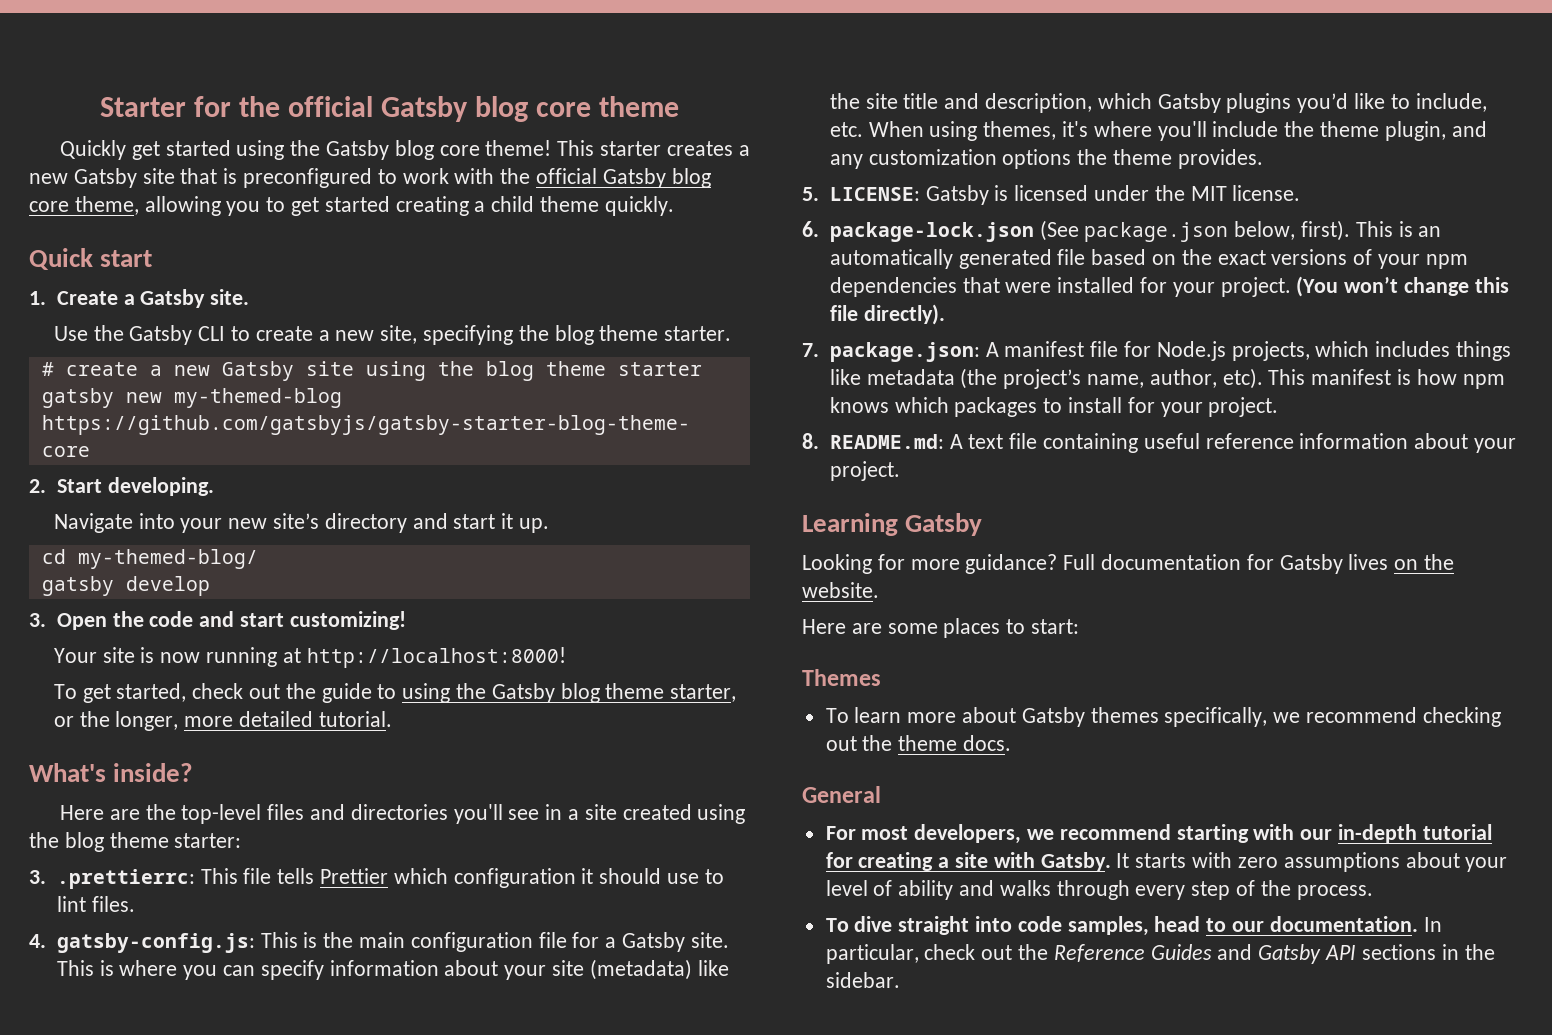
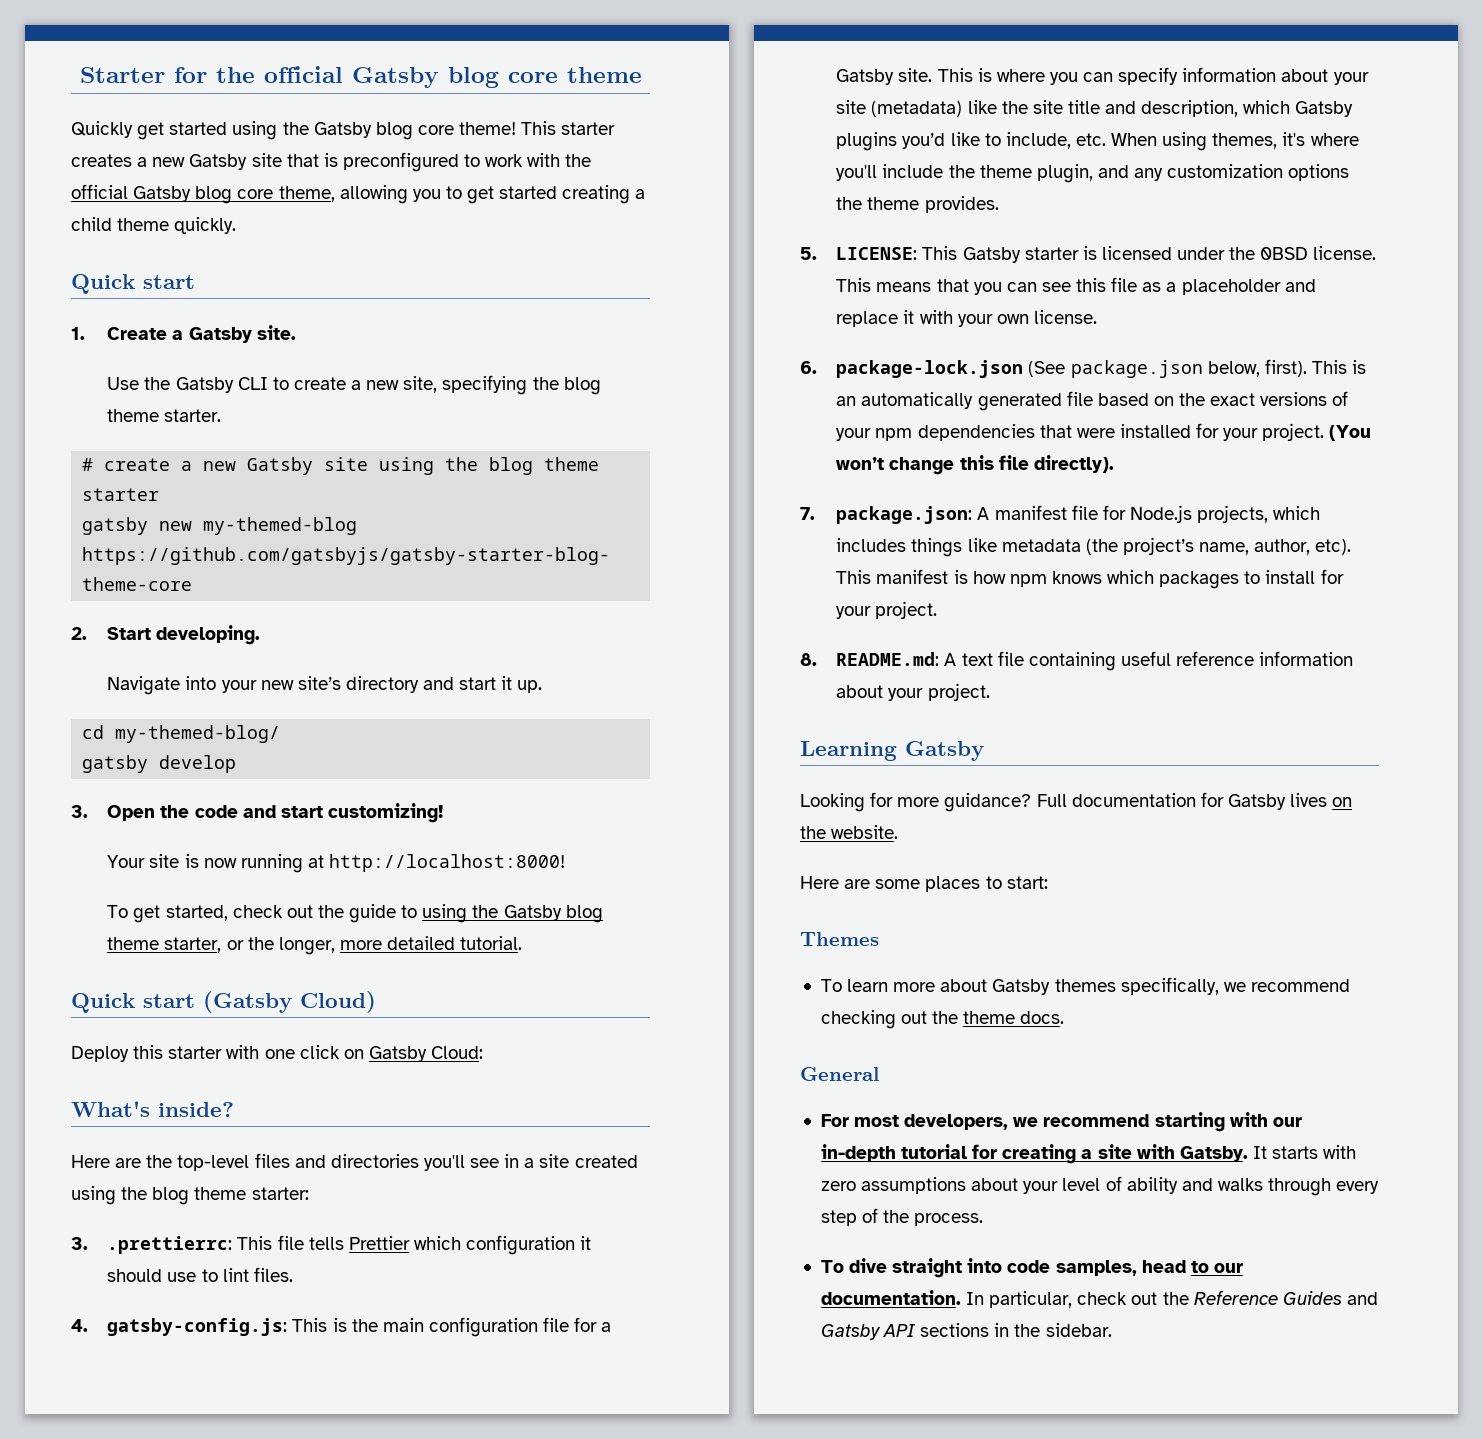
(392, 719) none -> [71,991,376,1013] [71,1045,484,1062] // Quick start (Gatsby Cloud) // Deploy this starter with one click on Gatsby Cloud:
[925,185,989,205] Gatsby -> [922,246,1079,263] This Gatsby starter
[1190,186,1227,201] MIT -> [1260,246,1377,260] [836,277,1316,295] [836,310,1029,327] 0BSD license. This means that you can see this file as a placeholder and replace it with your own

